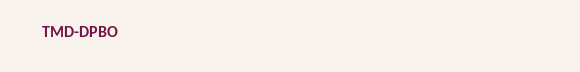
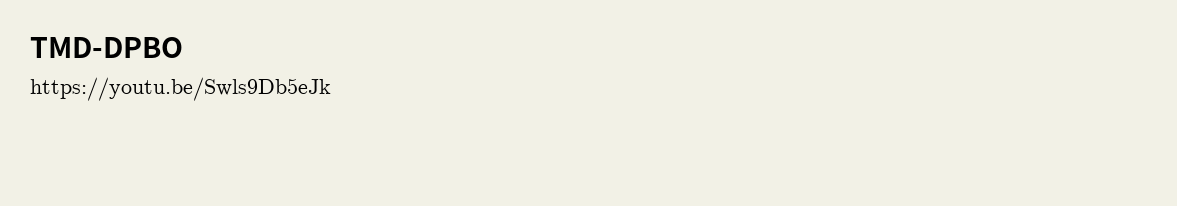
(118, 31) none -> [30,77,331,101] // https://youtu.be/Swls9Db5eJk

